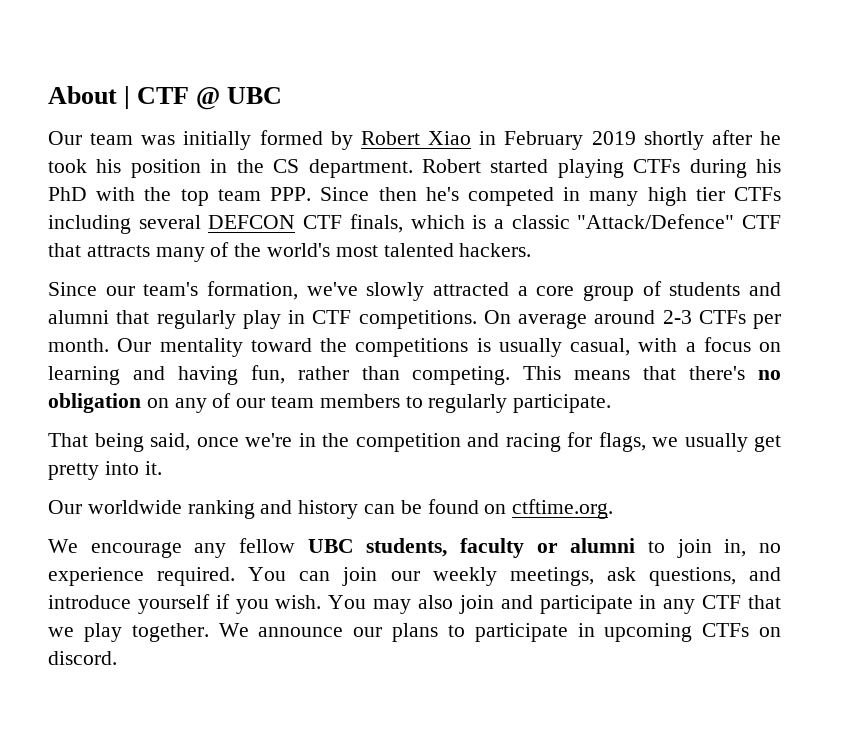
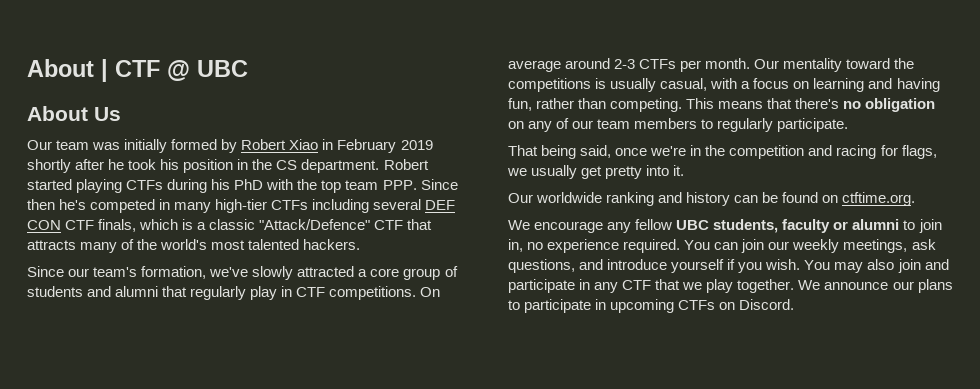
(283, 95) none -> [27,106,121,121] // About Us
[647,187,725,206] high tier -> [215,199,268,213] high-tier
[208,215,296,229] DEFCON -> [425,200,456,210] [27,220,61,230] DEF CON
[48,651,117,665] discord. -> [739,299,795,310] Discord.

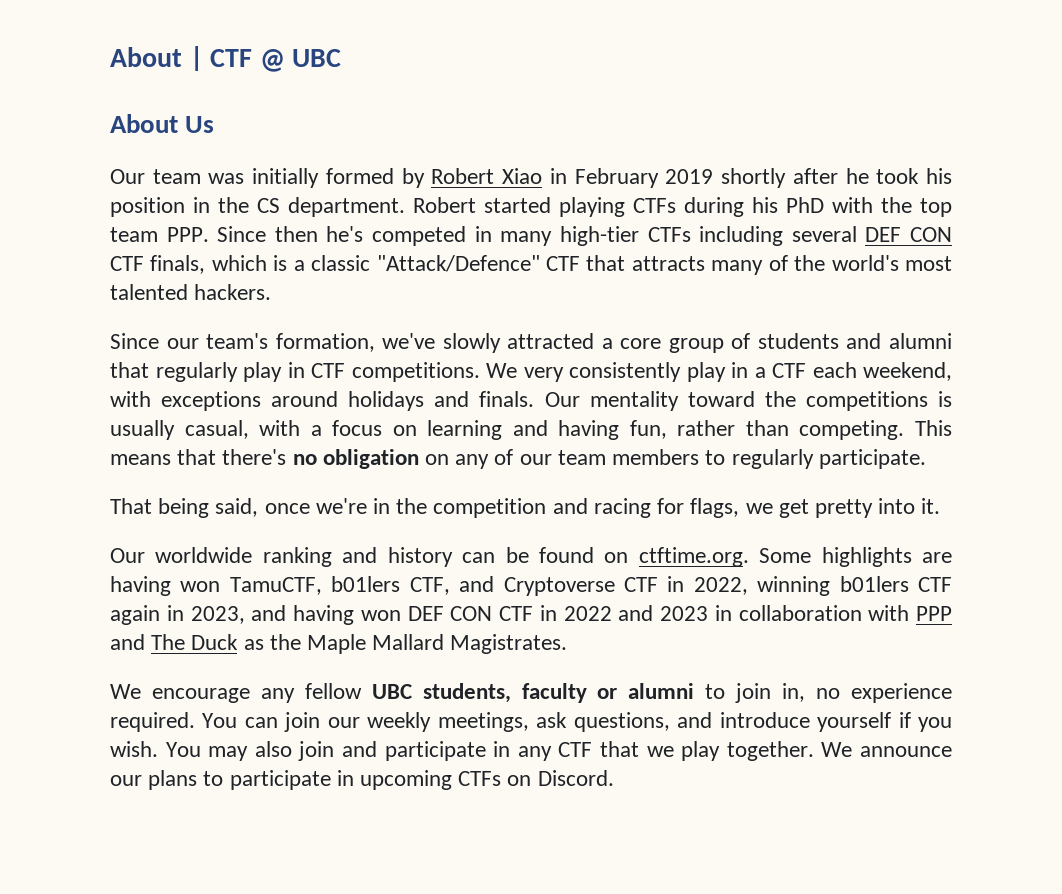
[420,287,441,297] [508,58,751,72] On average around 2-3 CTFs per month. -> [486,362,952,382] [110,391,535,411] We very consistently play in a CTF each weekend, with exceptions around holidays and finals.
[531,165,578,179] usually -> (773, 508) none
(916, 199) none -> [759,547,952,567] [110,576,952,596] [110,605,952,625] [110,634,568,654] Some highlights are having won TamuCTF, b01lers CTF, and Cryptoverse CTF in 2022, winning b01lers CTF again in 2023, and having won DEF CON CTF in 2022 and 2023 in collaboration with PPP and The Duck as the Maple Mallard Magistrates.

